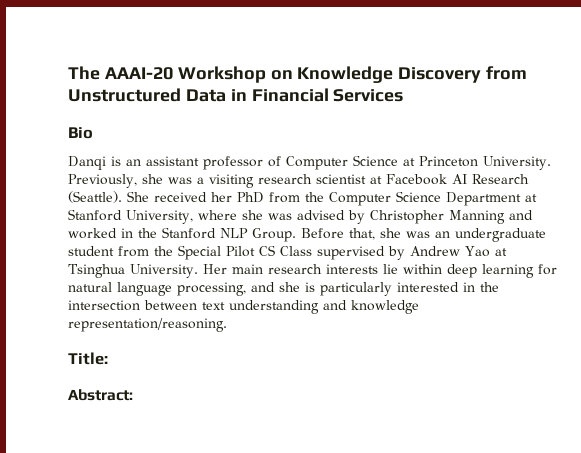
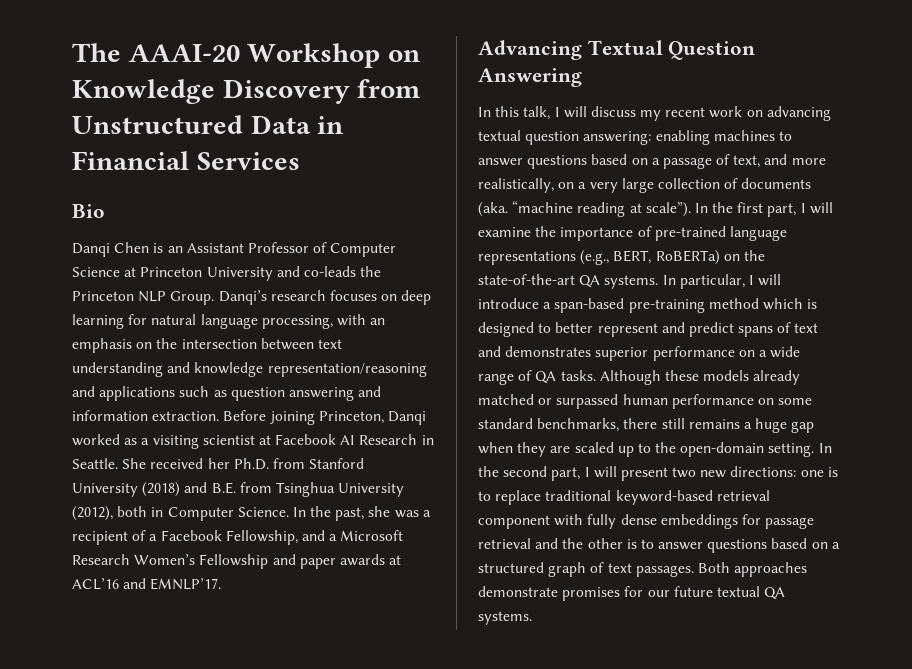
(106, 163) none -> [114,242,150,253] Chen
[146,156,263,170] assistant professor -> [186,242,309,253] Assistant Professor
[483,156,551,170] [68,174,529,188] [68,191,537,206] [68,209,533,224] [68,227,546,242] [68,245,507,260] [68,264,442,278] University. Previously, she was a visiting research scientist at Facebook AI Research (Seattle). She received her PhD from the Computer Science Department at Stanford University, where she was advised by Christopher Manning and worked in the Stanford NLP Group. Before that, she was an undergraduate student from the Special Pilot CS Class supervised by Andrew Yao at Tsinghua University. Her main research interests lie within -> [206,266,382,281] [72,290,398,305] University and co-leads the Princeton NLP Group. Danqi’s research focuses on
[251,282,475,296] and she is particularly interested in -> [336,314,386,326] [72,338,153,353] with an emphasis on
[68,318,227,332] [68,352,108,365] [68,389,133,401] representation/reasoning. // Title: // Abstract: -> [267,363,427,377] [72,386,382,401] [72,410,426,425] [72,434,434,449] [72,458,365,470] [72,482,405,497] [72,506,431,521] [72,530,404,545] [72,554,402,569] [72,578,222,590] [478,40,756,60] [478,68,582,87] [478,106,831,121] [478,130,792,145] [478,154,826,169] [478,178,812,193] [478,200,833,217] [478,226,787,241] [478,250,765,265] [478,274,782,289] [478,298,818,313] [478,322,819,337] [478,346,801,361] [478,370,801,385] [478,394,813,409] [478,418,815,433] [478,442,832,457] [478,466,838,481] [478,490,770,505] [478,514,815,529] [478,538,840,553] [478,562,808,577] [478,586,786,601] [478,611,532,625] representation/reasoning and applications such as question answering and information extraction. Before joining Princeton, Danqi worked as a visiting scientist at Facebook AI Research in Seattle. She received her Ph.D. from Stanford University (2018) and B.E. from Tsinghua University (2012), both in Computer Science. In the past, she was a recipient of a Facebook Fellowship, and a Microsoft Research Women’s Fellowship and paper awards at ACL’16 and EMNLP’17. // Advancing Textual Question Answering // In this talk, I will discuss my recent work on advancing textual question answering: enabling machines to answer questions based on a passage of text, and more realistically, on a very large collection of documents (aka. “machine reading at scale”). In the first part, I will examine the importance of pre-trained language representations (e.g., BERT, RoBERTa) on the state-of-the-art QA systems. In particular, I will introduce a span-based pre-training method which is designed to better represent and predict spans of text and demonstrates superior performance on a wide range of QA tasks. Although these models already matched or surpassed human performance on some standard benchmarks, there still remains a huge gap when they are scaled up to the open-domain setting. In the second part, I will present two new directions: one is to replace traditional keyword-based retrieval component with fully dense embeddings for passage retrieval and the other is to answer questions based on a structured graph of text passages. Both approaches demonstrate promises for our future textual QA systems.

